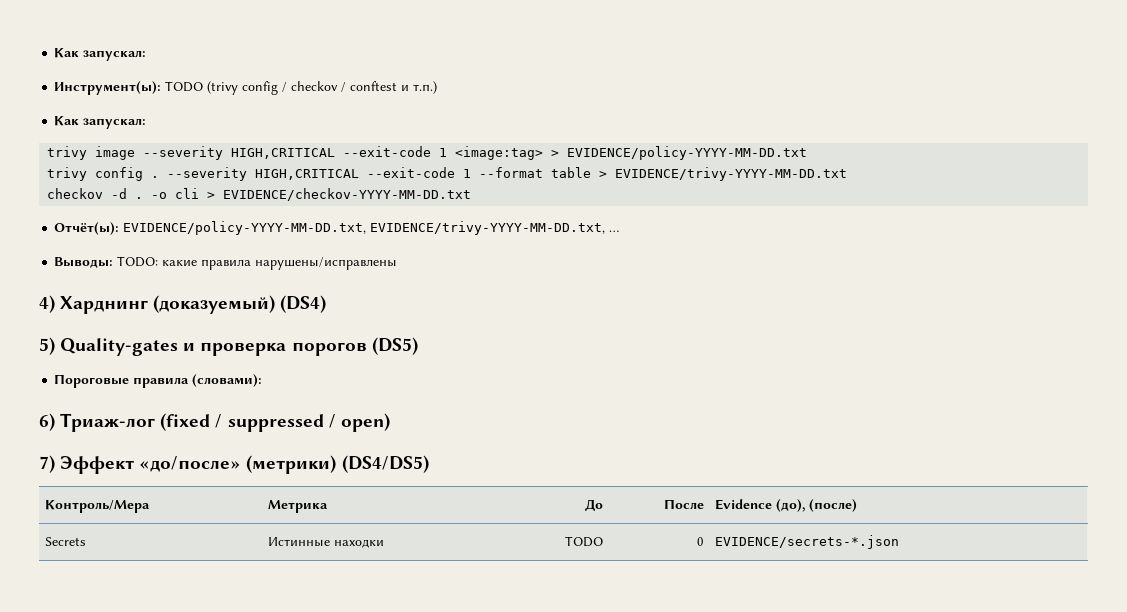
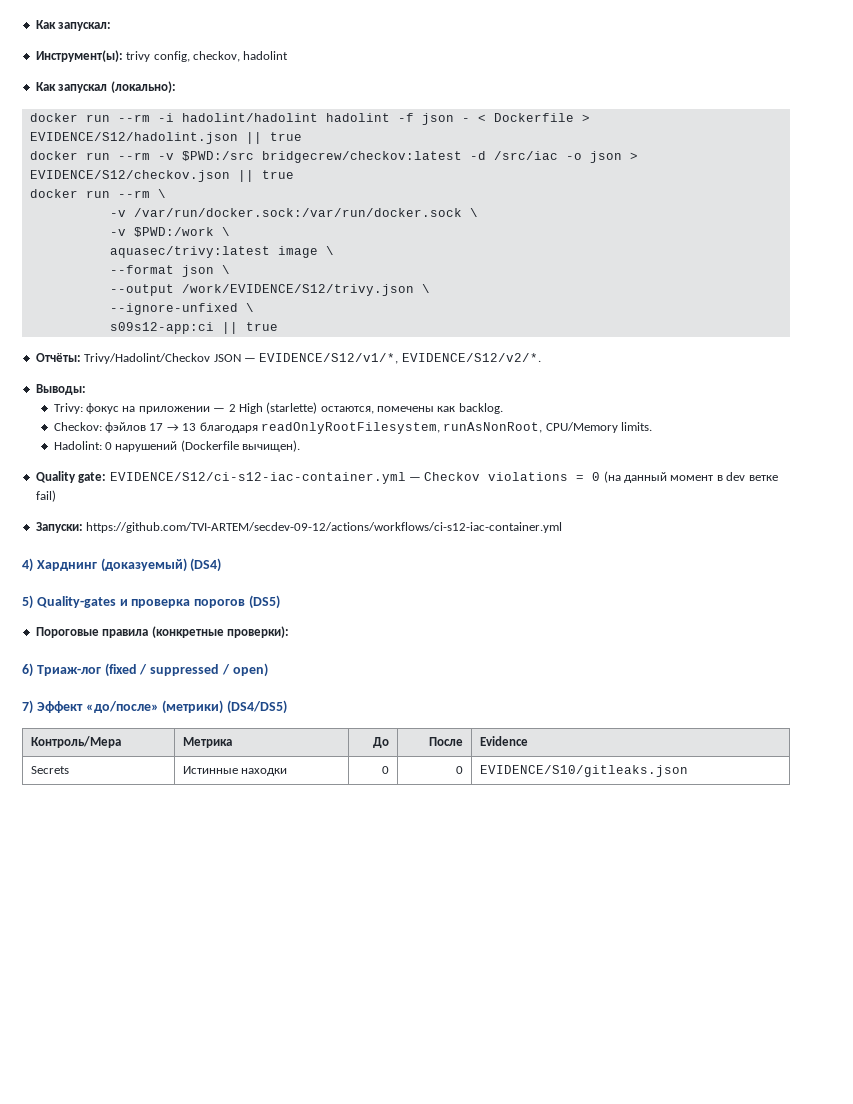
[165,81,438,95] [54,116,147,129] [47,146,808,160] [47,167,848,181] [47,188,472,201] [54,221,620,235] [54,256,398,270] TODO (trivy config / checkov / conftest и т.п.) // Как запускал: // trivy image --severity HIGH,CRITICAL --exit-code 1 <image:tag> > EVIDENCE/policy-YYYY-MM-DD.txt // trivy config . --severity HIGH,CRITICAL --exit-code 1 --format table > EVIDENCE/trivy-YYYY-MM-DD.txt // checkov -d . -o cli > EVIDENCE/checkov-YYYY-MM-DD.txt // Отчёт(ы): EVIDENCE/policy-YYYY-MM-DD.txt, EVIDENCE/trivy-YYYY-MM-DD.txt, … // Выводы: TODO: какие правила нарушены/исправлены -> [126,51,289,62] [35,81,176,93] [29,113,590,125] [29,132,302,144] [29,151,638,163] [29,170,294,182] [29,189,166,198] [109,208,478,217] [109,227,230,237] [109,246,334,258] [109,265,230,277] [109,284,430,296] [109,303,254,315] [109,322,278,334] [35,353,541,364] [35,384,86,395] [53,402,503,414] [53,422,653,434] [53,440,301,452] [35,471,778,484] [35,490,56,502] [35,522,563,533] trivy config, checkov, hadolint // Как запускал (локально): // docker run --rm -i hadolint/hadolint hadolint -f json - < Dockerfile > EVIDENCE/S12/hadolint.json || true // docker run --rm -v $PWD:/src bridgecrew/checkov:latest -d /src/iac -o json > EVIDENCE/S12/checkov.json || true // docker run --rm \ // -v /var/run/docker.sock:/var/run/docker.sock \ // -v $PWD:/work \ // aquasec/trivy:latest image \ // --format json \ // --output /work/EVIDENCE/S12/trivy.json \ // --ignore-unfixed \ // s09s12-app:ci || true // Отчёты: Trivy/Hadolint/Checkov JSON — EVIDENCE/S12/v1/*, EVIDENCE/S12/v2/*. // Выводы: // Trivy: фокус на приложении — 2 High (starlette) остаются, помечены как backlog. // Checkov: фэйлов 17 → 13 благодаря readOnlyRootFilesystem, runAsNonRoot, CPU/Memory limits. // Hadolint: 0 нарушений (Dockerfile вычищен). // Quality gate: EVIDENCE/S12/ci-s12-iac-container.yml — Checkov violations = 0 (на данный момент в dev ветке fail) // Запуски: https://github.com/TVI-ARTEM/secdev-09-12/actions/workflows/ci-s12-iac-container.yml
[192,374,263,387] (словами): -> [151,626,289,638] (конкретные проверки):
[775,499,857,512] (до), (после) -> (528, 741) none
[565,536,604,547] [697,537,705,546] [714,535,899,549] TODO | 0 | EVIDENCE/secrets-*.json -> [382,766,390,774] [456,766,464,774] [479,765,688,777] 0 | 0 | EVIDENCE/S10/gitleaks.json

